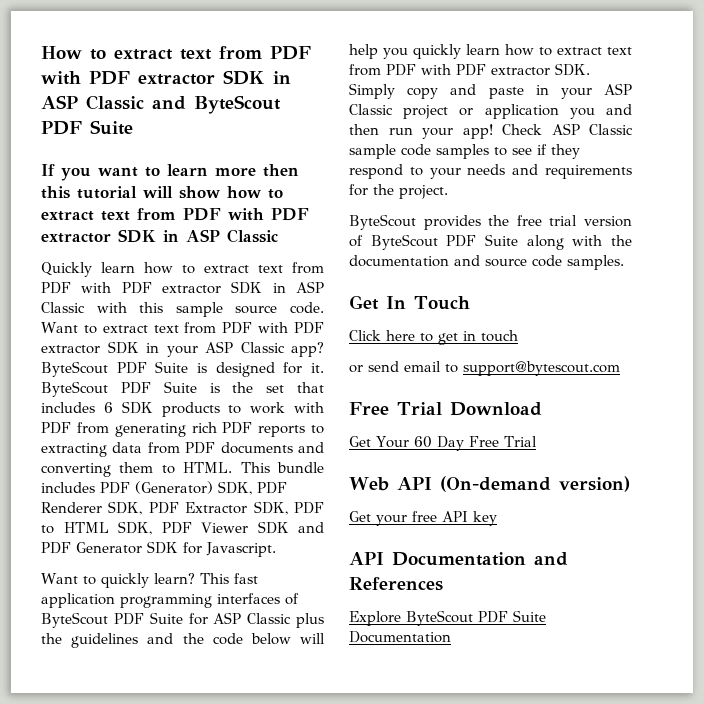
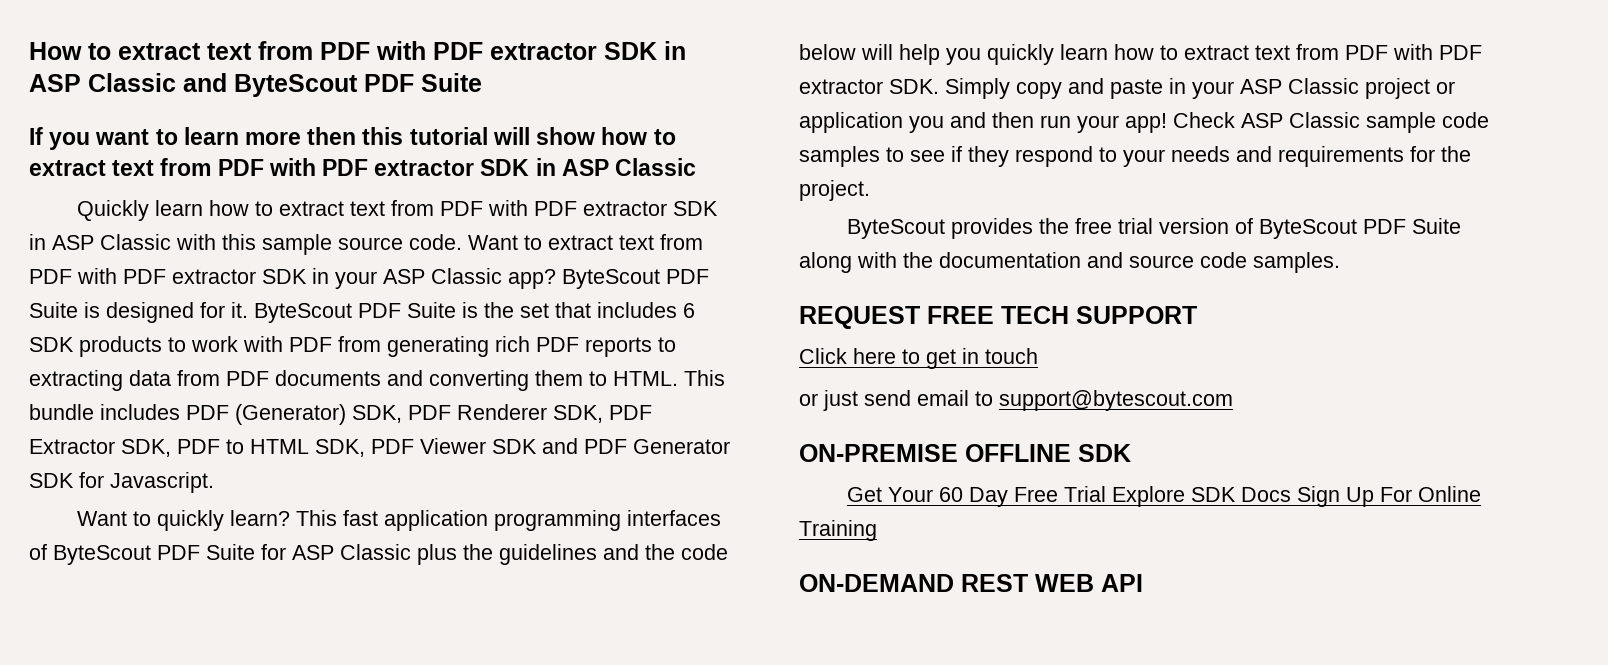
[349,295,470,310] Get In Touch -> [799,306,1197,329] REQUEST FREE TECH SUPPORT
(363, 369) none -> [823,390,858,411] just
[349,402,542,416] Free Trial Download -> [799,444,1131,462] ON-PREMISE OFFLINE SDK
[349,476,630,492] [349,511,497,526] [349,552,568,566] [349,577,443,591] [349,610,546,626] [349,631,451,643] // Web API (On-demand version) // Get your free API key // API Documentation and References // Explore ByteScout PDF Suite Documentation -> [1112,486,1482,507] [799,520,877,541] [799,574,1143,592] Explore SDK Docs Sign Up For Online Training // ON-DEMAND REST WEB API

